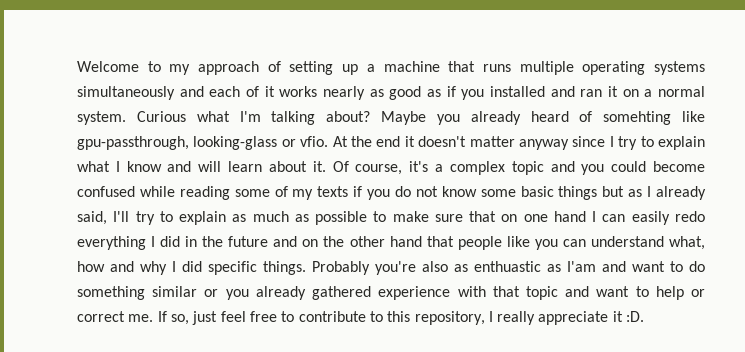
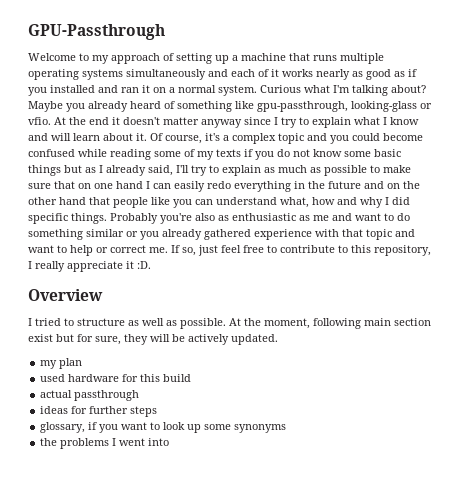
(77, 66) none -> [28,24,165,40] GPU-Passthrough //
[603,111,672,125] somehting -> [177,101,232,112] something
[151,236,181,247] I did -> (291, 186) none
[474,261,596,272] enthuastic as I'am -> [232,213,329,221] enthusiastic as me
(645, 316) none -> [28,289,103,301] [28,318,431,329] [28,334,278,345] [40,358,83,369] [40,374,192,382] [40,390,140,401] [40,406,158,417] [40,422,287,433] [40,438,170,449] // Overview // I tried to structure as well as possible. At the moment, following main section exist but for sure, they will be actively updated. // my plan // used hardware for this build // actual passthrough // ideas for further steps // glossary, if you want to look up some synonyms // the problems I went into

